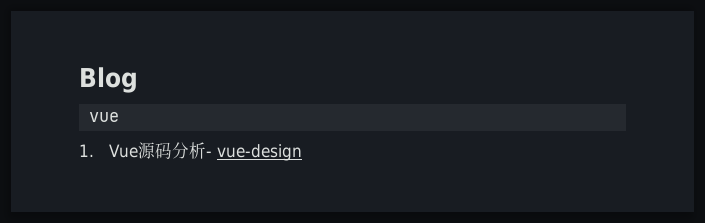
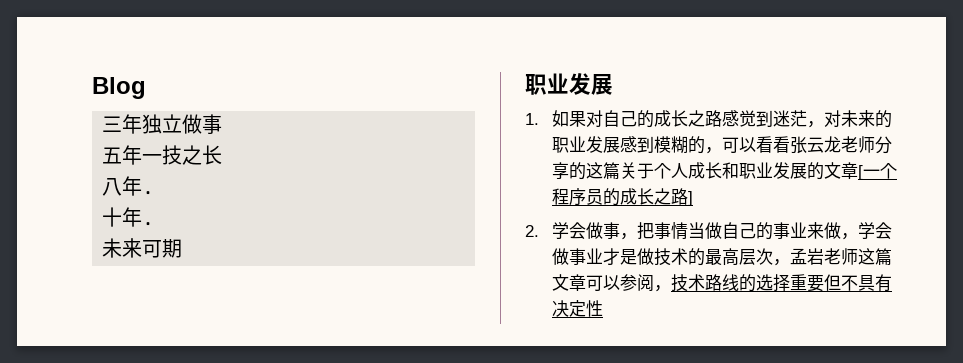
[88,112,119,122] [79,142,302,161] vue // 1. Vue源码分析- vue-design -> [102,114,223,134] [102,145,223,165] [102,176,155,196] [102,207,155,227] [102,238,183,258] [525,73,613,95] [525,110,892,128] [551,136,892,154] [551,162,897,180] [551,188,693,206] [525,222,892,240] [551,248,892,266] [551,274,892,292] [551,300,603,317] 三年独立做事 // 五年一技之长 // 八年. // 十年. // 未来可期 // 职业发展 // 1.如果对自己的成长之路感觉到迷茫，对未来的职业发展感到模糊的，可以看看张云龙老师分享的这篇关于个人成长和职业发展的文章[一个程序员的成长之路] // 2.学会做事，把事情当做自己的事业来做，学会做事业才是做技术的最高层次，孟岩老师这篇文章可以参阅，技术路线的选择重要但不具有决定性

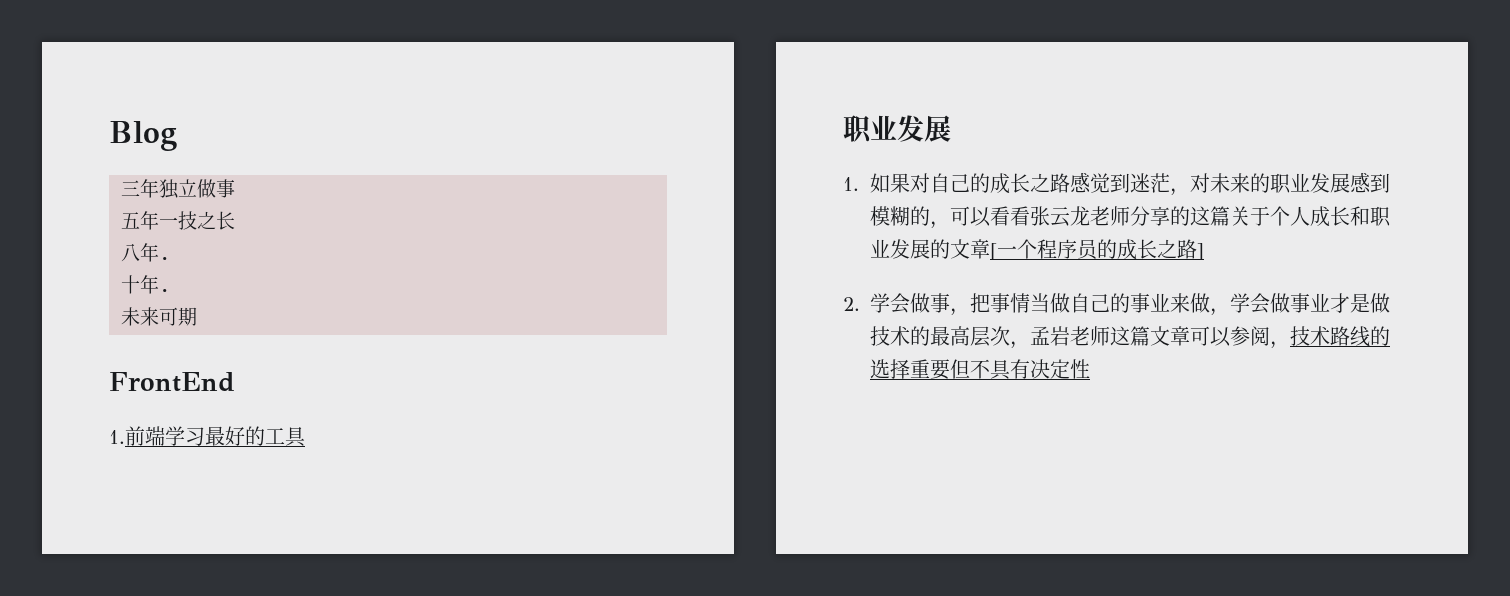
(183, 248) none -> [109,372,235,392] [109,426,306,447] // FrontEnd // 1.前端学习最好的工具

